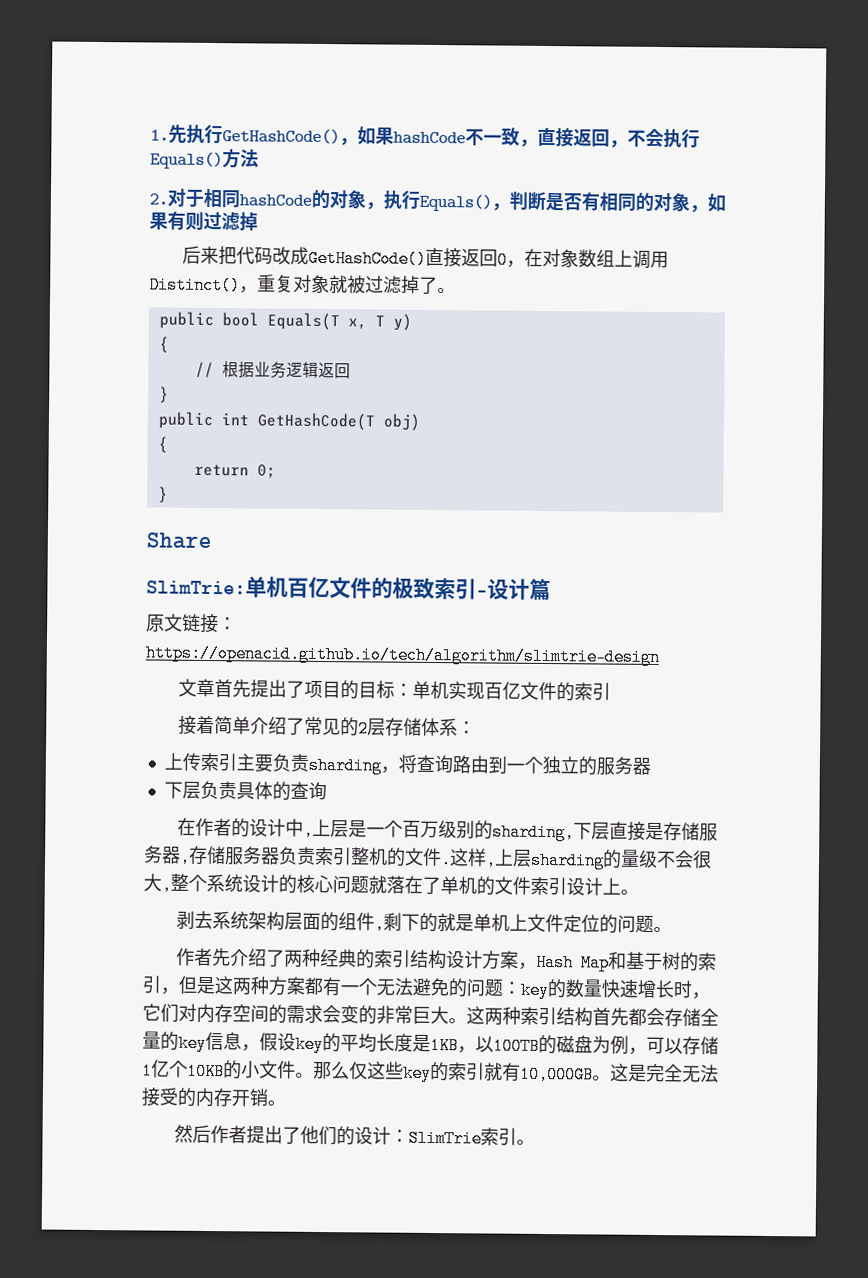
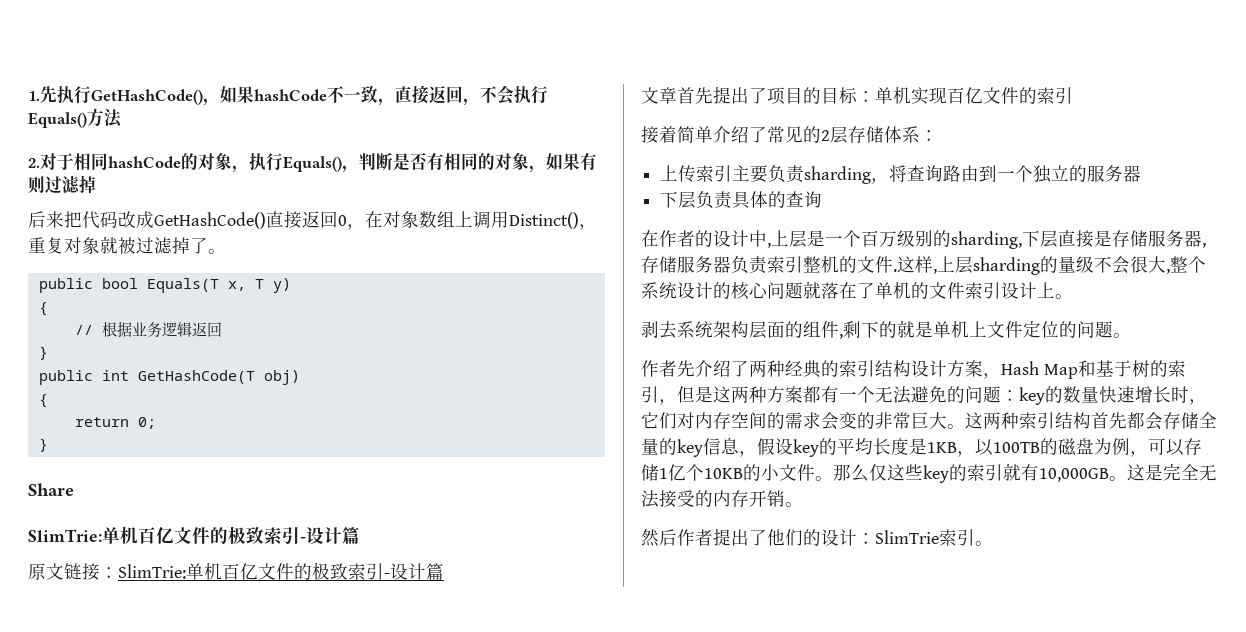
[145,644,660,667] https://openacid.github.io/tech/algorithm/slimtrie-design -> [118,562,444,580] SlimTrie:单机百亿文件的极致索引-设计篇

